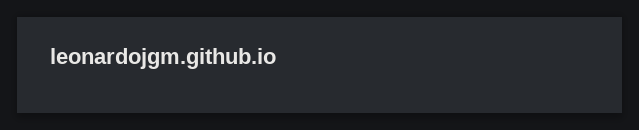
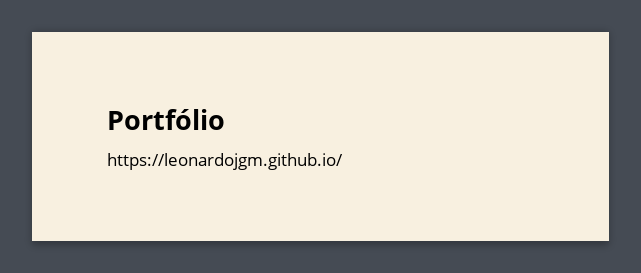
[50,48,276,69] leonardojgm.github.io -> [107,109,225,130] [107,153,343,170] Portfólio // https://leonardojgm.github.io/

